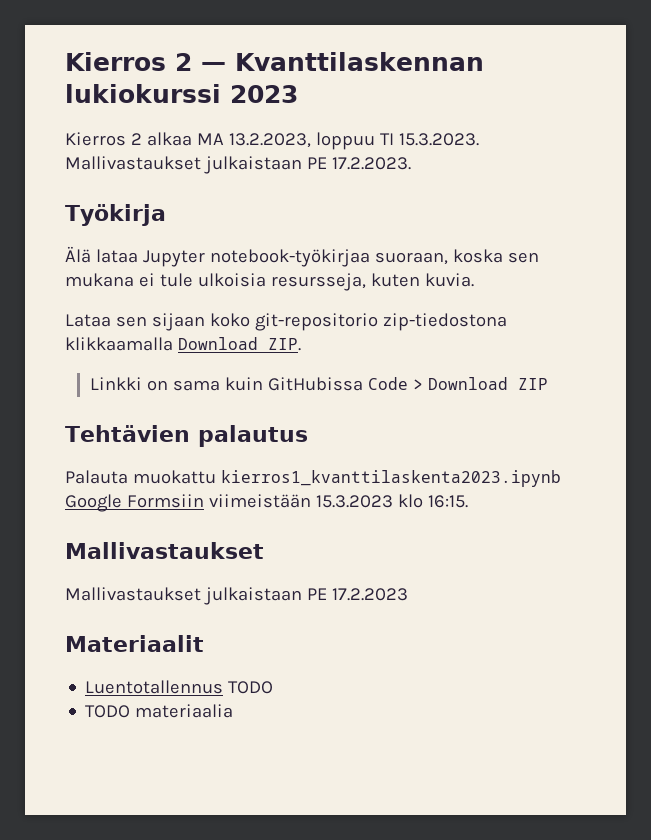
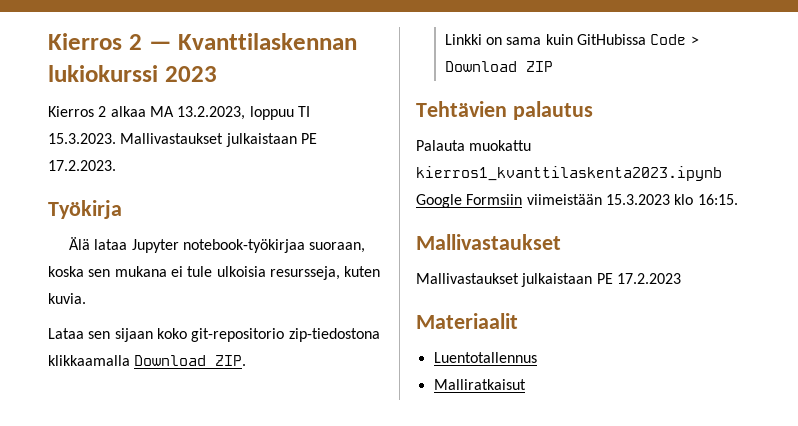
[228,681,274,694] [85,704,234,718] TODO // TODO materiaalia -> [433,379,526,390] // Malliratkaisut

